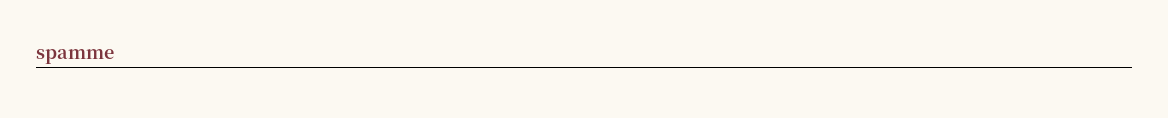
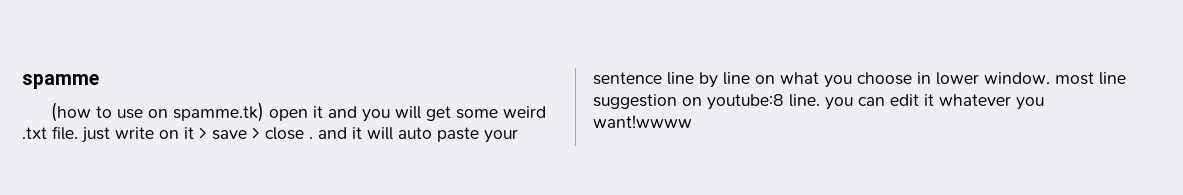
(114, 56) none -> [51,102,547,122] [22,126,518,143] [593,72,1126,88] [593,94,1044,110] [593,115,692,128] // (how to use on spamme.tk) open it and you will get some weird .txt file. just write on it > save > close . and it will auto paste your sentence line by line on what you choose in lower window. most line suggestion on youtube:8 line. you can edit it whatever you want!wwww

